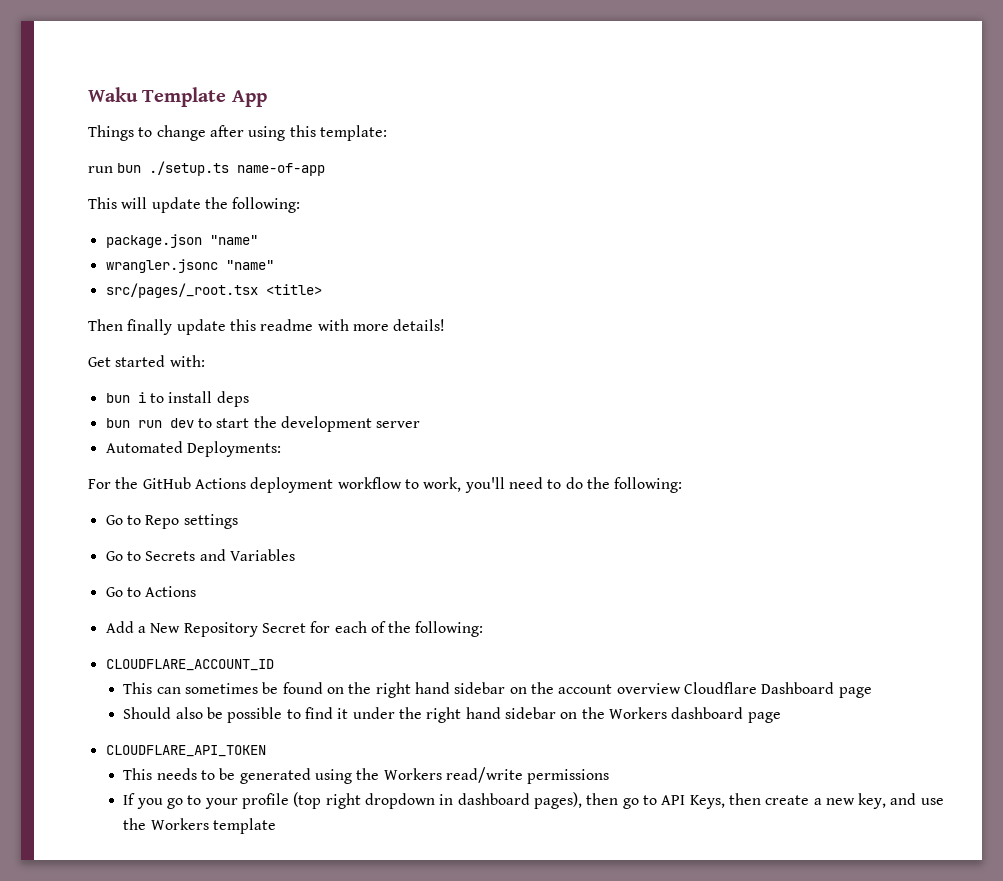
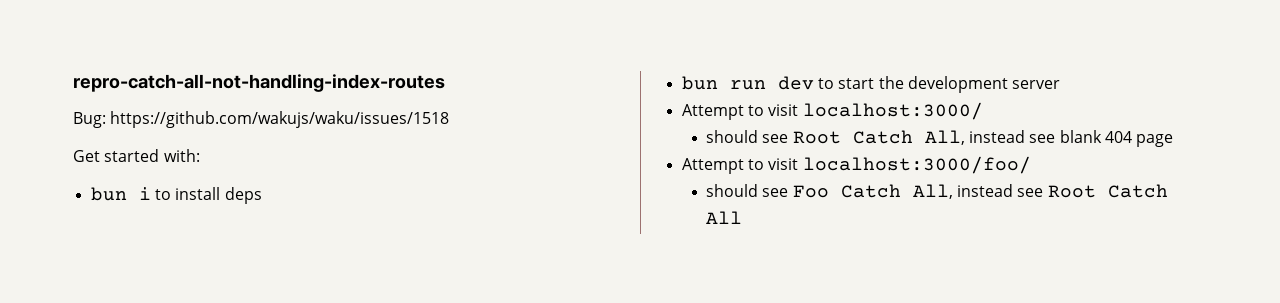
[88,87,267,107] [88,125,387,141] [88,161,326,176] [88,197,301,213] [105,234,258,248] [105,259,274,273] [105,283,322,298] [88,319,446,335] Waku Template App // Things to change after using this template: // run bun ./setup.ts name-of-app // This will update the following: // package.json "name" // wrangler.jsonc "name" // src/pages/_root.tsx <title> // Then finally update this readme with more details! -> [73,74,445,92] [73,111,450,128] repro-catch-all-not-handling-index-routes // Bug: https://github.com/wakujs/waku/issues/1518
[105,441,281,457] [88,477,683,493] [105,514,238,529] [105,549,295,561] [105,586,197,597] [105,621,484,637] [105,659,274,671] [123,682,872,698] [123,707,781,723] [105,745,266,757] [123,767,610,784] [123,792,944,809] [123,818,277,834] Automated Deployments: // For the GitHub Actions deployment workflow to work, you'll need to do the following: // Go to Repo settings // Go to Secrets and Variables // Go to Actions // Add a New Repository Secret for each of the following: // CLOUDFLARE_ACCOUNT_ID // This can sometimes be found on the right hand sidebar on the account overview Cloudflare Dashboard page // Should also be possible to find it under the right hand sidebar on the Workers dashboard page // CLOUDFLARE_API_TOKEN // This needs to be generated using the Workers read/write permissions // If you go to your profile (top right dropdown in dashboard pages), then go to API Keys, then create a new key, and use the Workers template -> [681,102,983,120] [706,130,1174,147] [681,156,1031,174] [706,184,1168,199] [706,211,743,224] Attempt to visit localhost:3000/ // should see Root Catch All, instead see blank 404 page // Attempt to visit localhost:3000/foo/ // should see Foo Catch All, instead see Root Catch All

